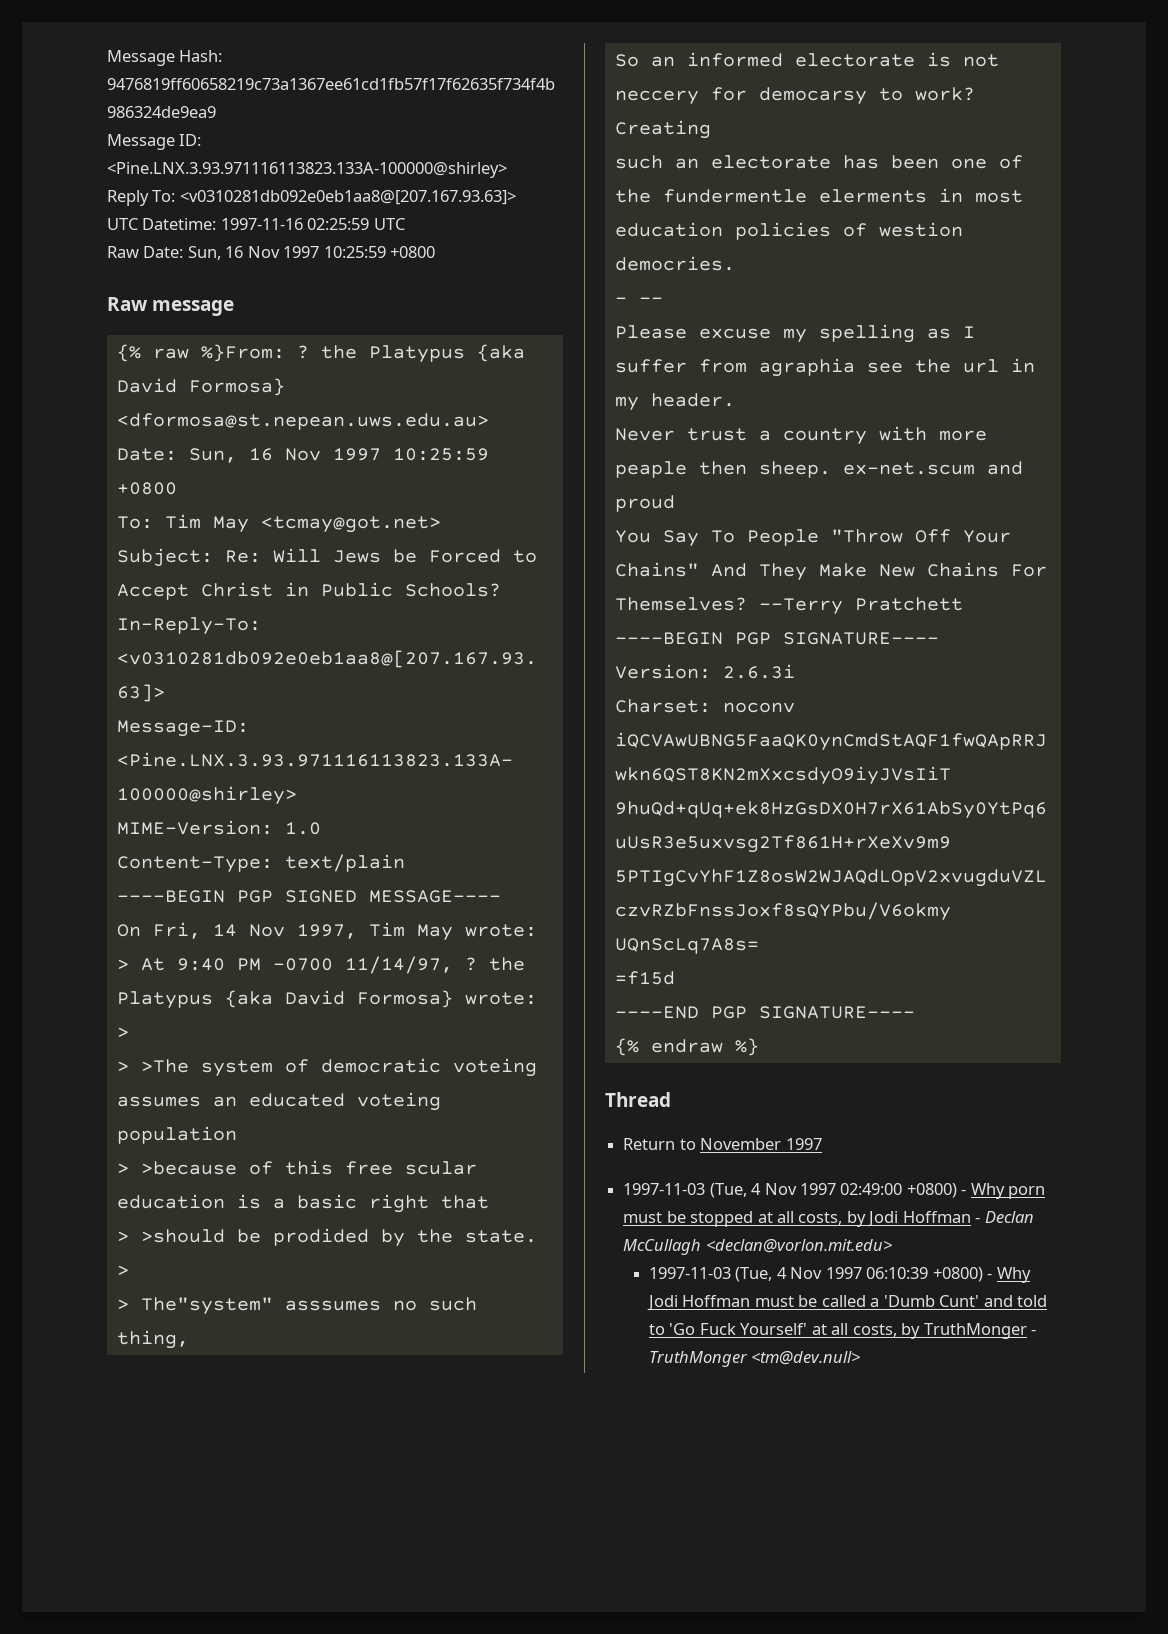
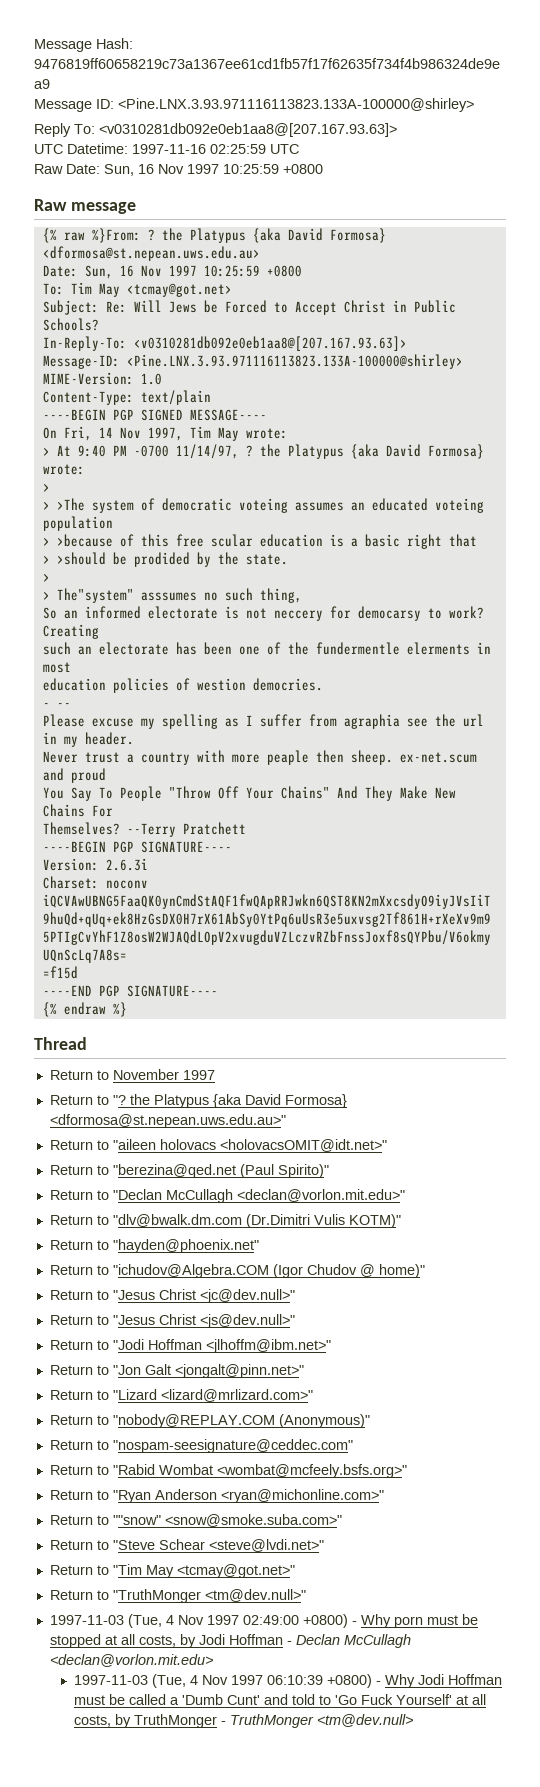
(822, 1144) none -> [49,1094,347,1108] [49,1114,286,1128] [49,1139,387,1152] [49,1164,329,1178] [49,1189,405,1203] [49,1214,401,1228] [49,1239,259,1253] [49,1264,425,1278] [49,1289,295,1303] [49,1314,295,1328] [49,1339,331,1353] [49,1364,304,1378] [49,1389,313,1402] [49,1414,370,1428] [49,1439,353,1453] [49,1464,407,1478] [49,1489,384,1503] [49,1514,342,1527] [49,1539,324,1552] [49,1564,295,1578] [49,1589,306,1603] // Return to "? the Platypus {aka David Formosa} <dformosa@st.nepean.uws.edu.au>" // Return to "aileen holovacs <holovacsOMIT@idt.net>" // Return to "berezina@qed.net (Paul Spirito)" // Return to "Declan McCullagh <declan@vorlon.mit.edu>" // Return to "dlv@bwalk.dm.com (Dr.Dimitri Vulis KOTM)" // Return to "hayden@phoenix.net" // Return to "ichudov@Algebra.COM (Igor Chudov @ home)" // Return to "Jesus Christ <jc@dev.null>" // Return to "Jesus Christ <js@dev.null>" // Return to "Jodi Hoffman <jlhoffm@ibm.net>" // Return to "Jon Galt <jongalt@pinn.net>" // Return to "Lizard <lizard@mrlizard.com>" // Return to "nobody@REPLAY.COM (Anonymous)" // Return to "nospam-seesignature@ceddec.com" // Return to "Rabid Wombat <wombat@mcfeely.bsfs.org>" // Return to "Ryan Anderson <ryan@michonline.com>" // Return to ""snow" <snow@smoke.suba.com>" // Return to "Steve Schear <steve@lvdi.net>" // Return to "Tim May <tcmay@got.net>" // Return to "TruthMonger <tm@dev.null>"

